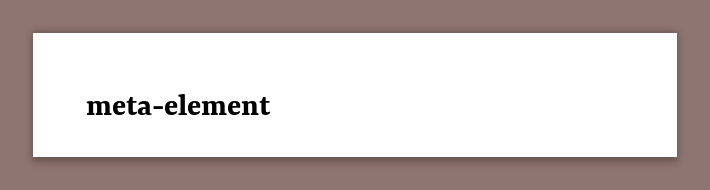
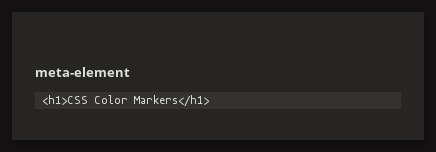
(271, 104) none -> [41,95,209,107] // <h1>CSS Color Markers</h1>

